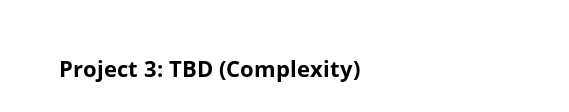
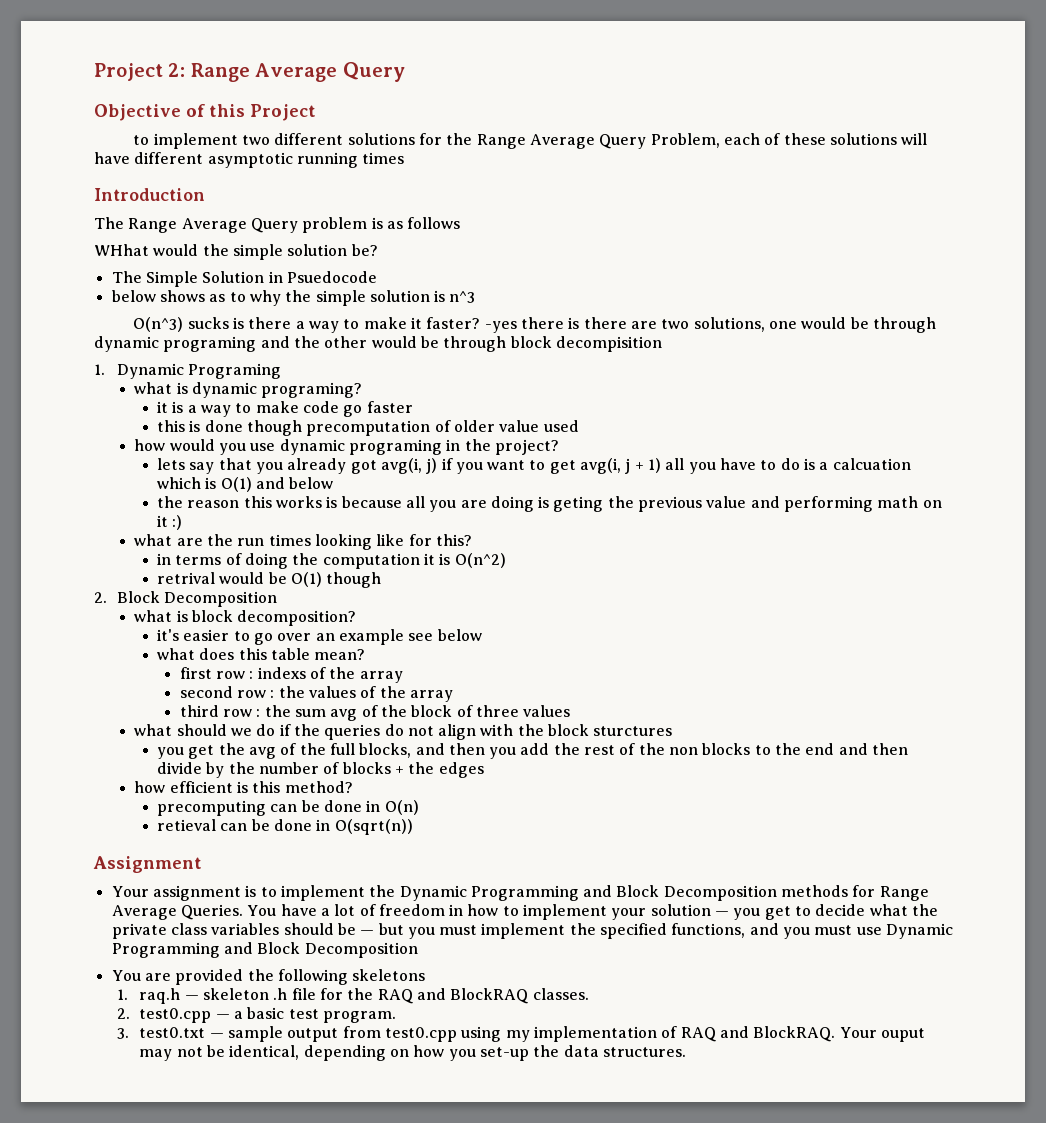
[59,60,360,82] Project 3: TBD (Complexity) -> [94,62,405,82] [94,104,316,121] [133,133,928,149] [94,152,405,168] [94,188,205,201] [94,217,461,233] [94,244,378,260] [111,271,377,287] [111,290,476,306] [133,317,936,333] [94,336,662,352] [94,363,281,379] [134,382,363,398] [156,401,413,417] [156,420,579,436] [134,439,559,455] [156,458,911,474] [156,477,334,492] [156,496,942,512] [156,515,183,530] [134,534,472,550] [156,553,506,569] [156,572,382,588] [94,591,277,607] [134,610,357,626] [156,629,482,645] [156,648,366,660] [179,667,403,683] [179,686,453,702] [179,705,571,721] [134,724,673,740] [156,743,908,759] [156,762,484,778] [134,781,353,793] [156,800,419,816] [156,819,413,835] [93,856,202,873] [111,885,929,901] [111,904,938,920] [111,923,954,939] [111,942,418,958] [111,969,426,985] [116,988,589,1004] [116,1007,396,1023] [116,1026,925,1042] [139,1045,686,1061] Project 2: Range Average Query // Objective of this Project // to implement two different solutions for the Range Average Query Problem, each of these solutions will have different asymptotic running times // Introduction // The Range Average Query problem is as follows // WHhat would the simple solution be? // The Simple Solution in Psuedocode // below shows as to why the simple solution is n^3 // O(n^3) sucks is there a way to make it faster? -yes there is there are two solutions, one would be through dynamic programing and the other would be through block decompisition // 1. Dynamic Programing // what is dynamic programing? // it is a way to make code go faster // this is done though precomputation of older value used // how would you use dynamic programing in the project? // lets say that you already got avg(i, j) if you want to get avg(i, j + 1) all you have to do is a calcuation which is O(1) and below // the reason this works is because all you are doing is geting the previous value and performing math on it :) // what are the run times looking like for this? // in terms of doing the computation it is O(n^2) // retrival would be O(1) though // 2. Block Decomposition // what is block decomposition? // it's easier to go over an example see below // what does this table mean? // first row : indexs of the array // second row : the values of the array // third row : the sum avg of the block of three values // what should we do if the queries do not align with the block sturctures // you get the avg of the full blocks, and then you add the rest of the non blocks to the end and then divide by the number of blocks + the edges // how efficient is this method? // precomputing can be done in O(n) // retieval can be done in O(sqrt(n)) // Assignment // Your assignment is to implement the Dynamic Programming and Block Decomposition methods for Range Average Queries. You have a lot of freedom in how to implement your solution — you get to decide what the private class variables should be — but you must implement the specified functions, and you must use Dynamic Programming and Block Decomposition // You are provided the following skeletons // 1. raq.h — skeleton .h file for the RAQ and BlockRAQ classes. // 2. test0.cpp — a basic test program. // 3. test0.txt — sample output from test0.cpp using my implementation of RAQ and BlockRAQ. Your ouput may not be identical, depending on how you set-up the data structures.

